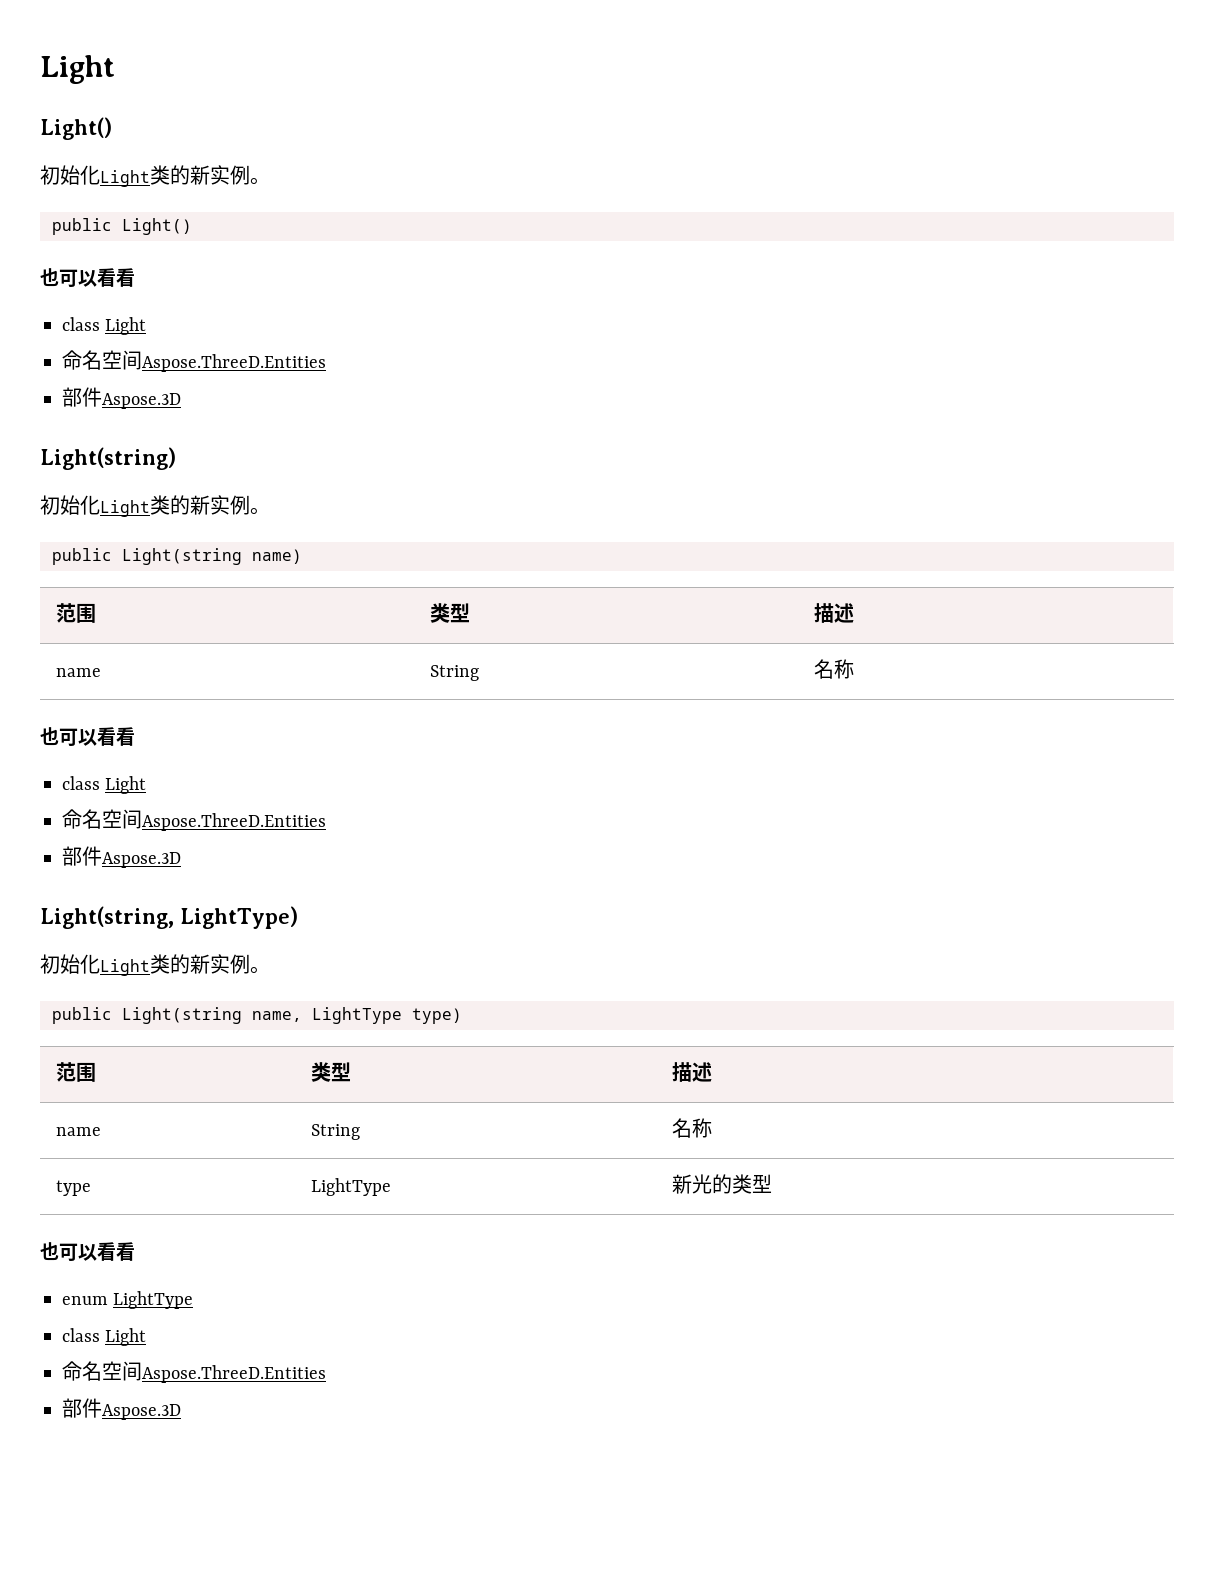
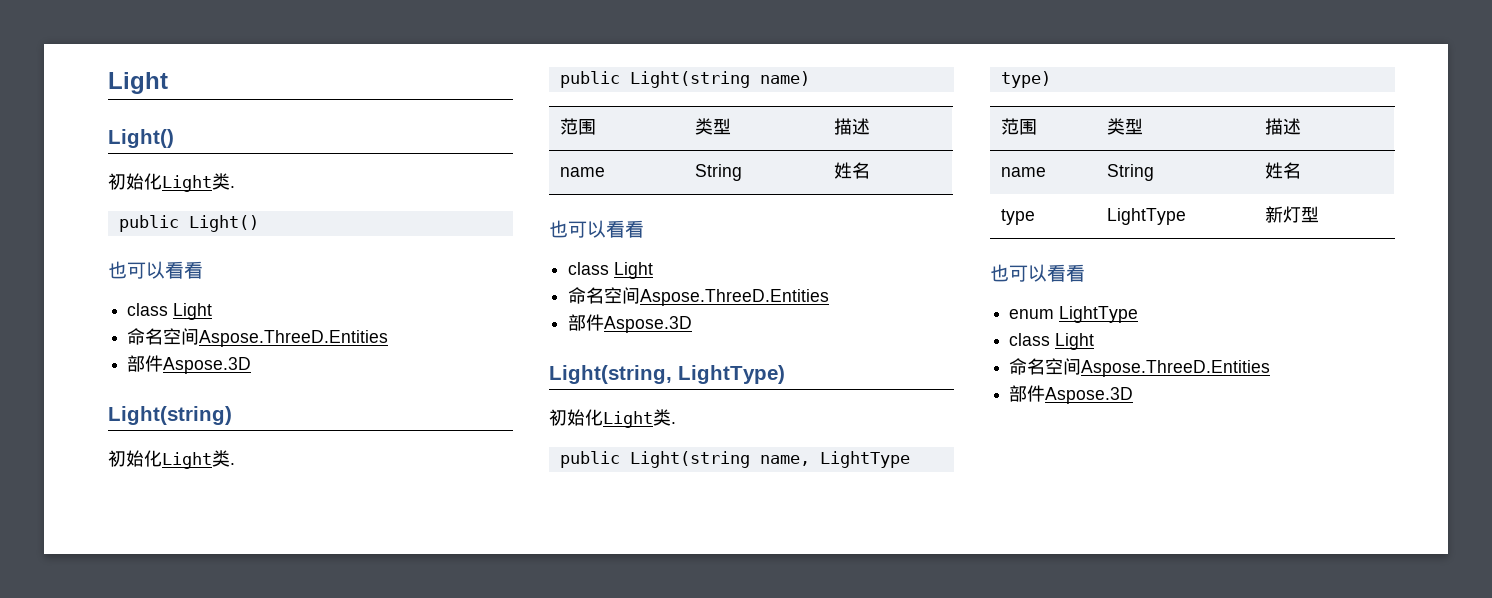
[170,165,270,185] 的新实例。 -> [230,186,235,188] .
[170,495,270,515] 的新实例。 -> [230,463,235,465] .
[813,659,854,679] 名称 -> [834,162,871,179] 姓名
[170,954,270,974] 的新实例。 -> [671,422,676,424] .
[671,1118,712,1138] 名称 -> [1265,162,1302,179] 姓名
[691,1174,752,1194] 光的类 -> [1283,206,1302,223] 灯

